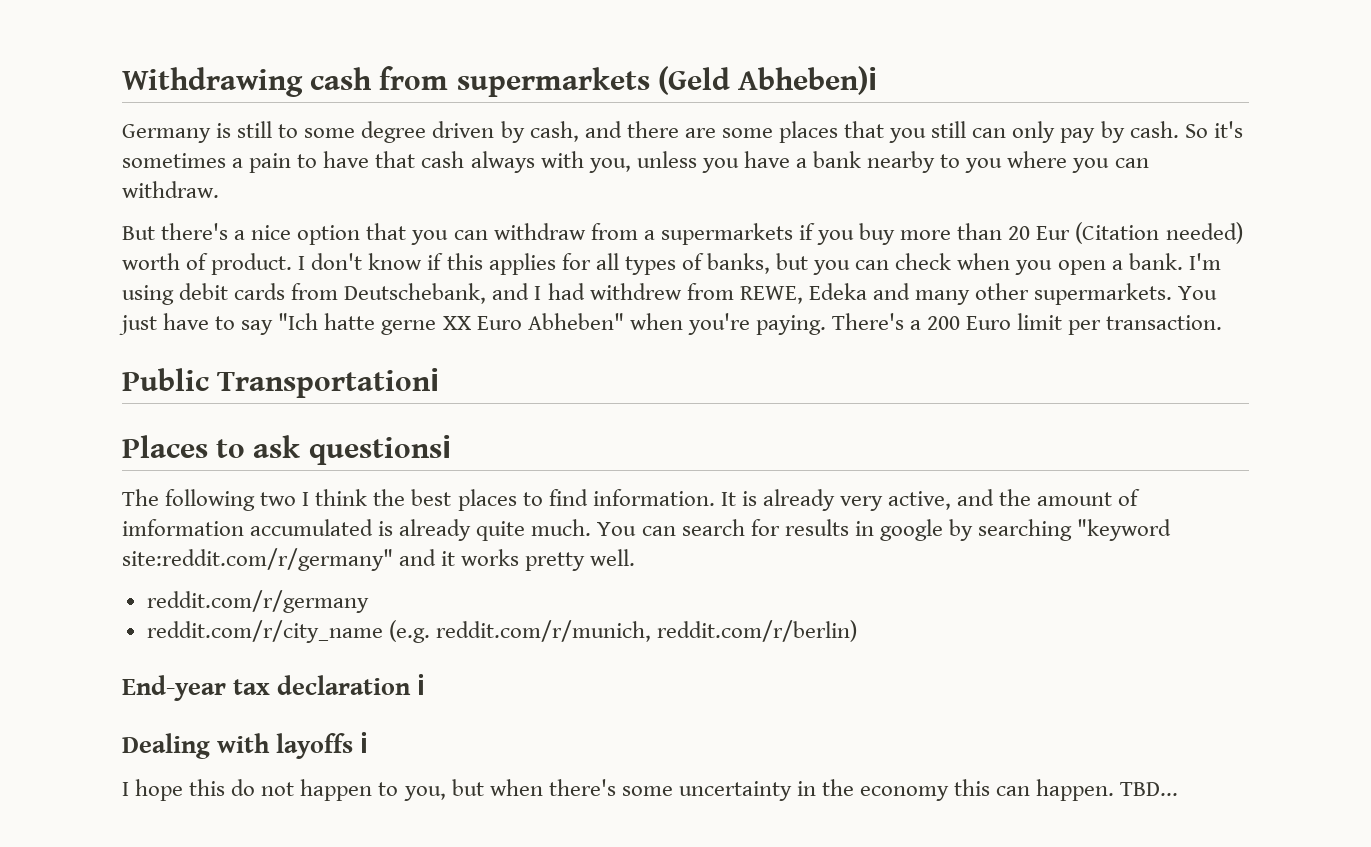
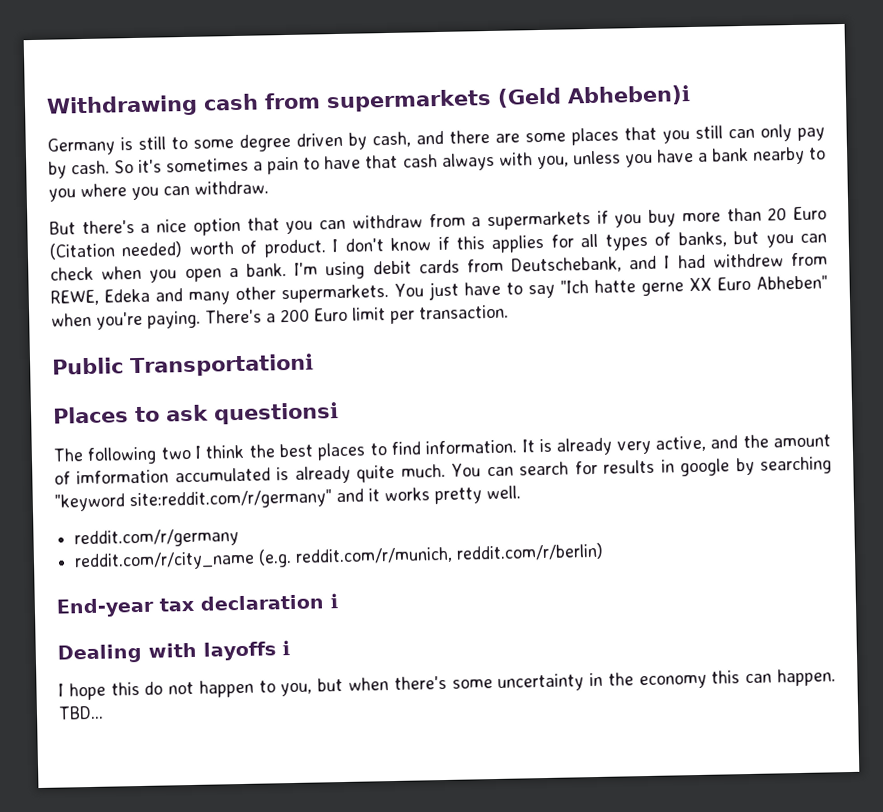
[1036,226,1071,240] Eur -> [792,206,827,221] Euro

